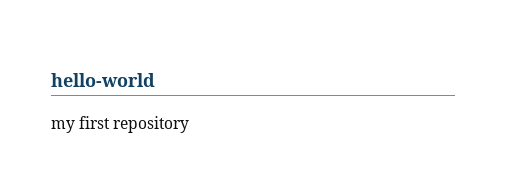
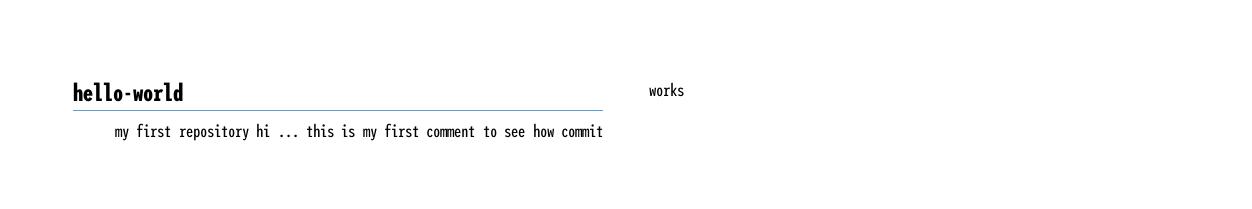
(190, 124) none -> [256,123,603,141] [649,82,684,97] hi ... this is my first comment to see how commit works

